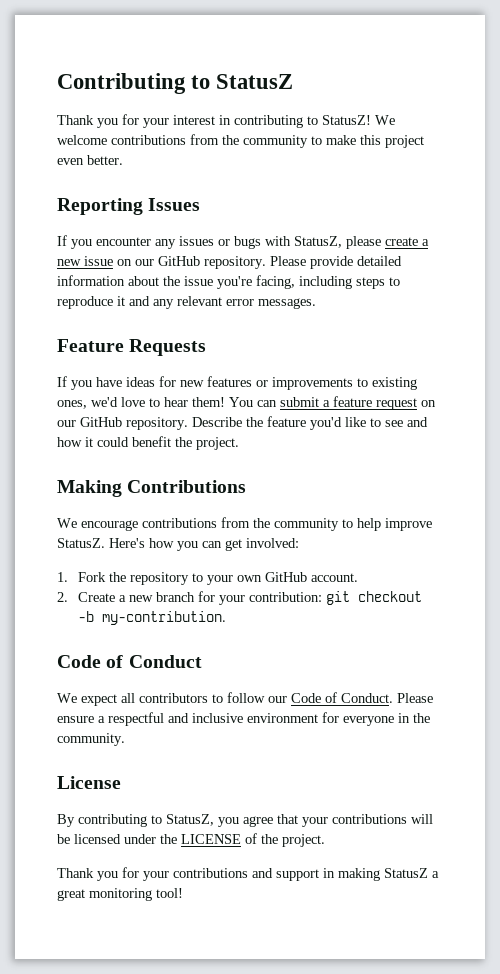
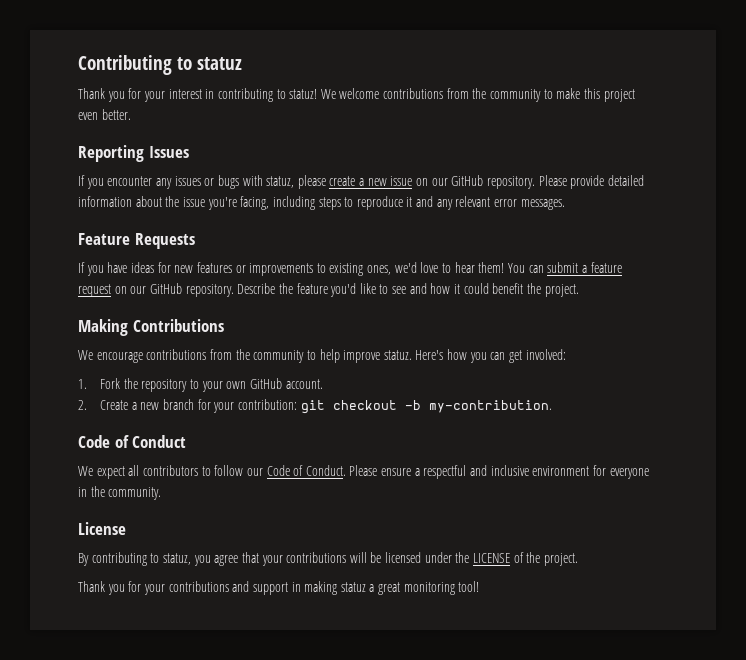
[216,74,294,89] StatusZ -> [197,57,243,70] statuz
[322,115,371,125] StatusZ! -> [289,89,318,99] statuz!
[294,236,342,248] StatusZ, -> [266,176,295,188] statuz,
[57,538,105,548] StatusZ. -> [383,350,412,360] statuz.
[166,814,214,826] StatusZ, -> [162,553,191,565] statuz,
[384,868,428,878] StatusZ -> [340,582,366,592] statuz

